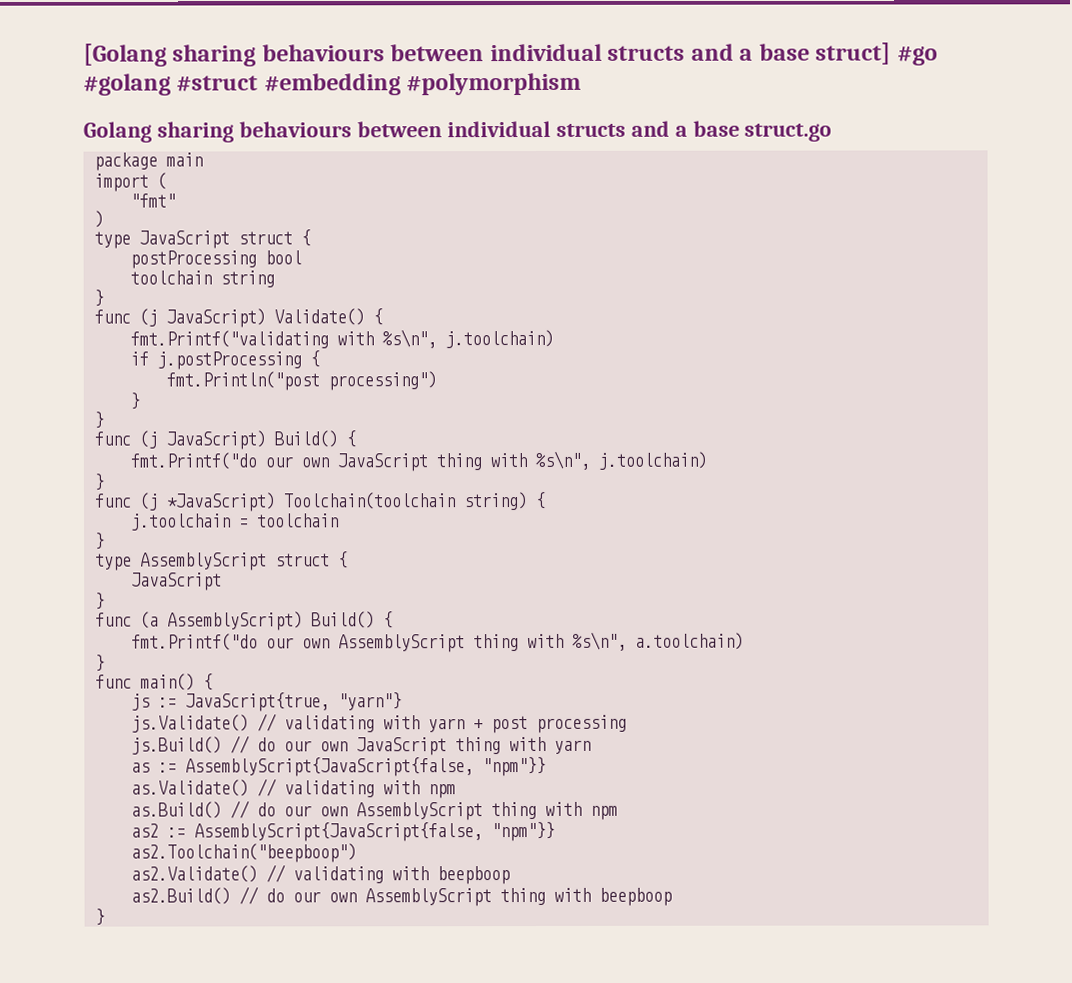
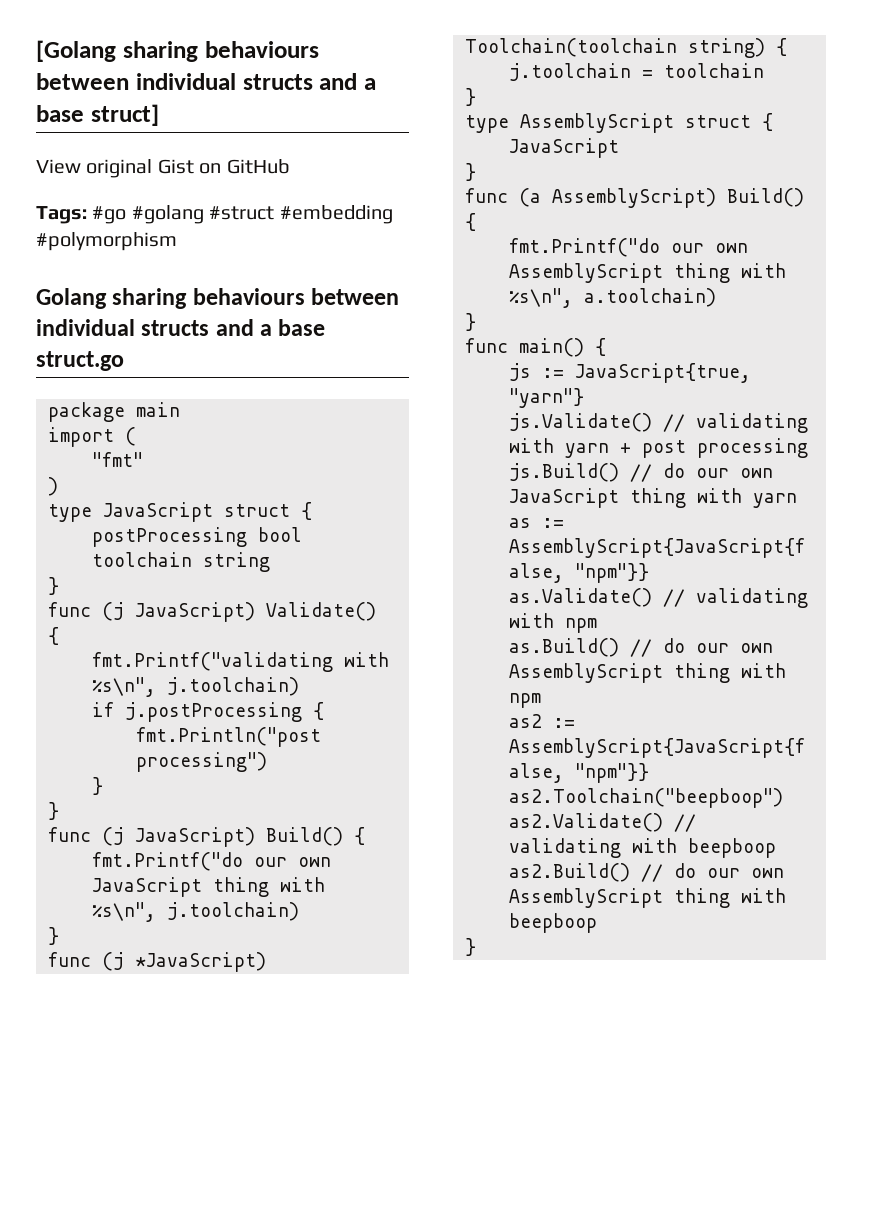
(892, 53) none -> [36,159,290,178] [36,206,87,224] // View original Gist on GitHub // Tags:

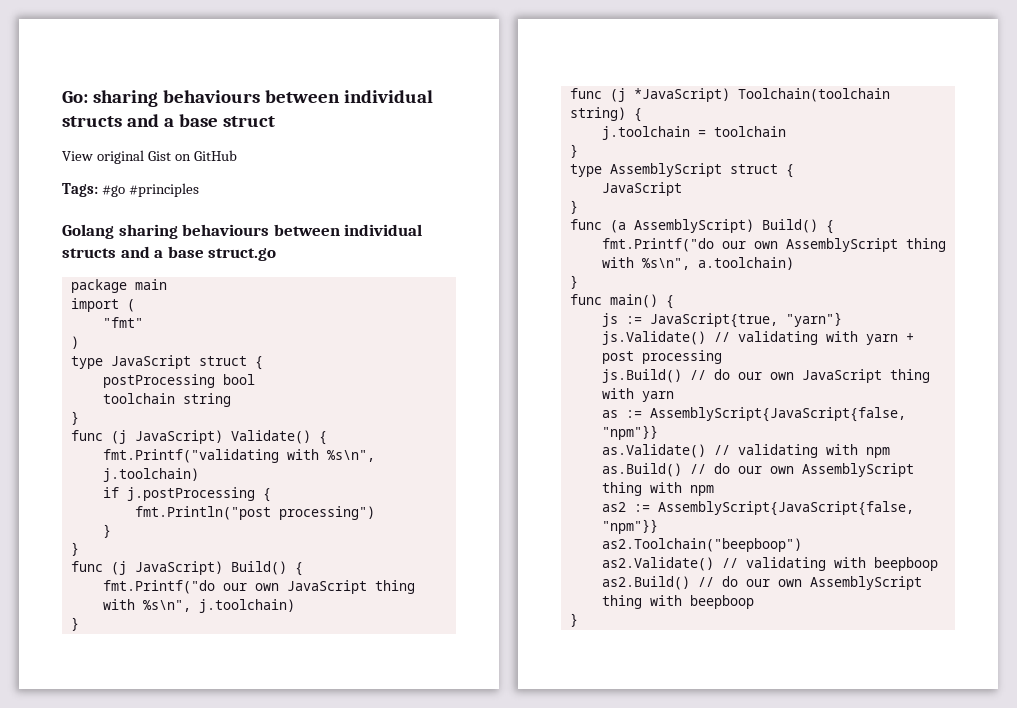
[36,40,319,62] [36,73,376,90] [36,104,159,126] [Golang sharing behaviours between individual structs and a base struct] -> [62,90,433,107] [62,114,275,127] Go: sharing behaviours between individual structs and a base struct
[131,205,393,224] [36,232,177,251] #golang #struct #embedding #polymorphism -> [128,183,199,197] #principles

